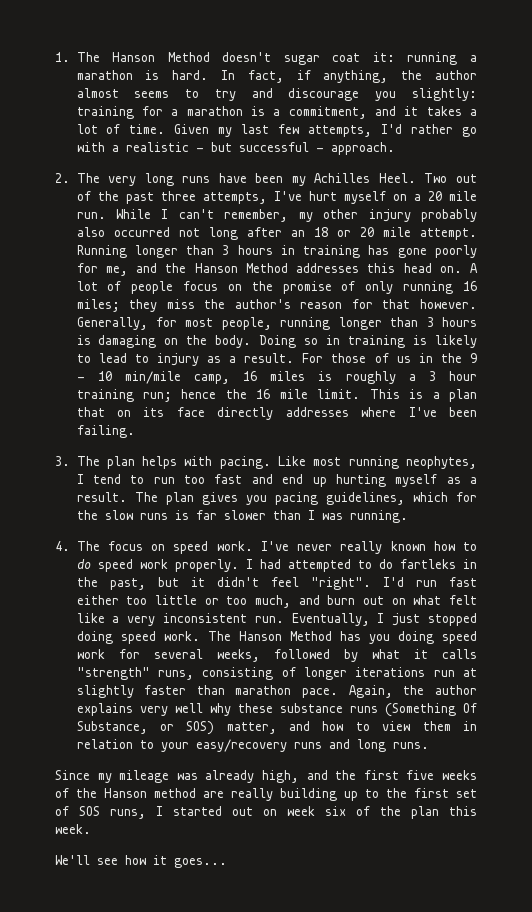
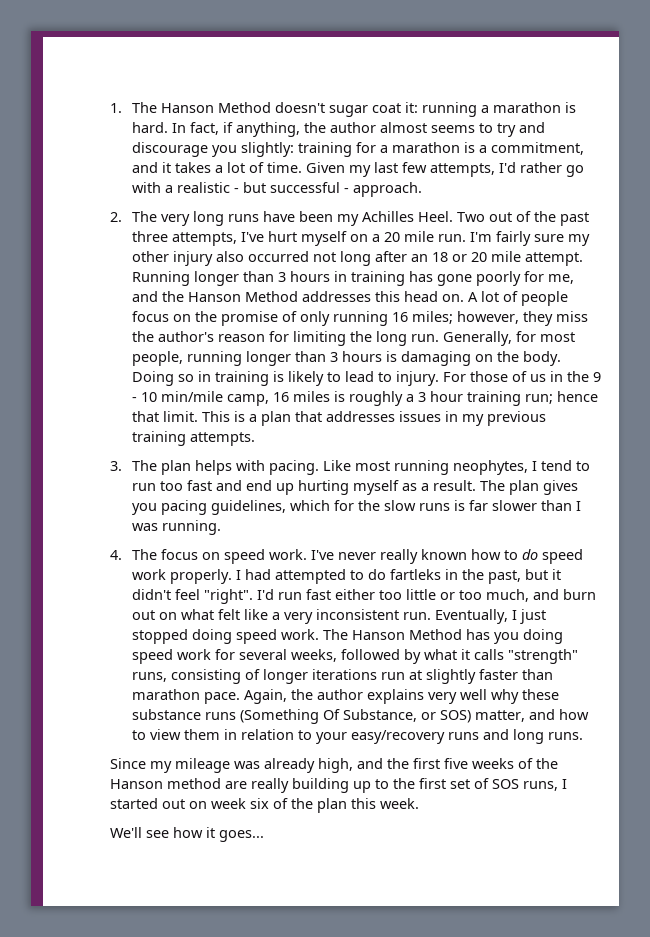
[115,209,289,222] While I can't remember, -> [470,231,565,246] I'm fairly sure
[421,209,477,222] probably -> (214, 258) none
(120, 305) none -> [457,311,520,324] however,
[382,299,477,309] that however. -> [293,331,440,346] limiting the long run.
[156,353,295,366] injury as a result. -> [396,371,440,386] injury.
[225,389,308,399] the 16 mile -> [132,411,160,422] that
[116,407,477,420] [76,425,135,438] on its face directly addresses where I've been failing. -> [326,411,547,426] [132,431,256,446] addresses issues in my previous training attempts.

